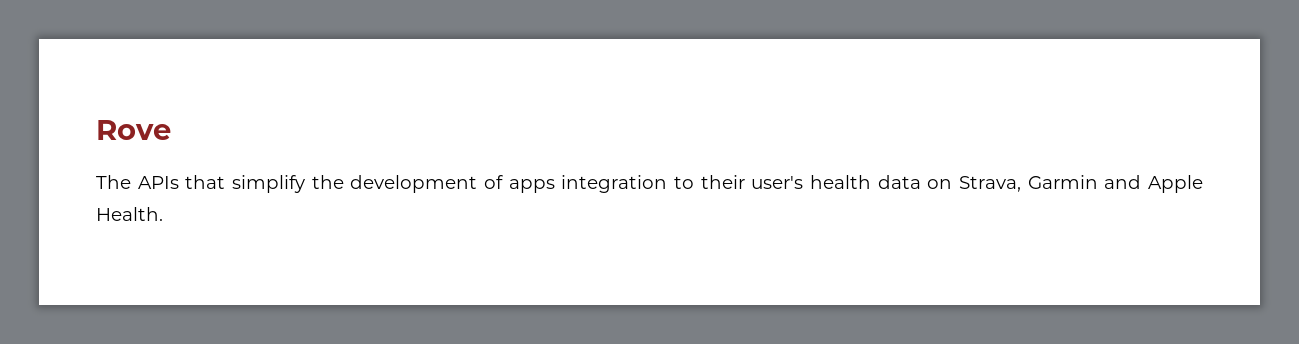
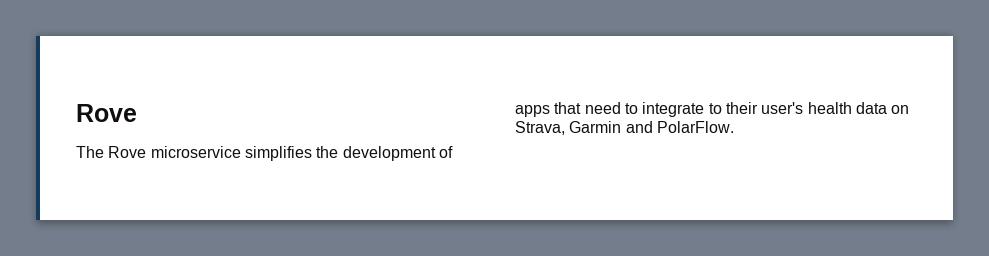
[137,175,305,193] APIs that simplify -> [108,146,312,161] Rove microservice simplifies
[561,175,668,193] integration -> [554,102,705,117] that need to integrate
[1147,175,1203,193] [96,207,163,221] Apple Health. -> [656,121,734,133] PolarFlow.

